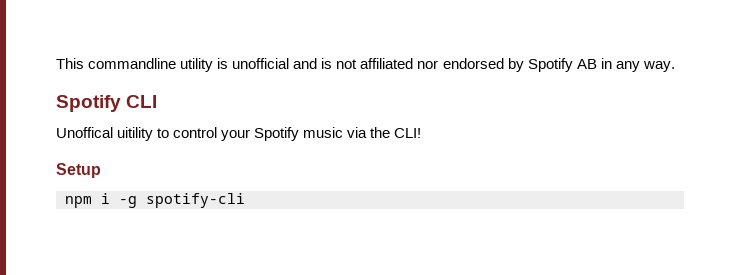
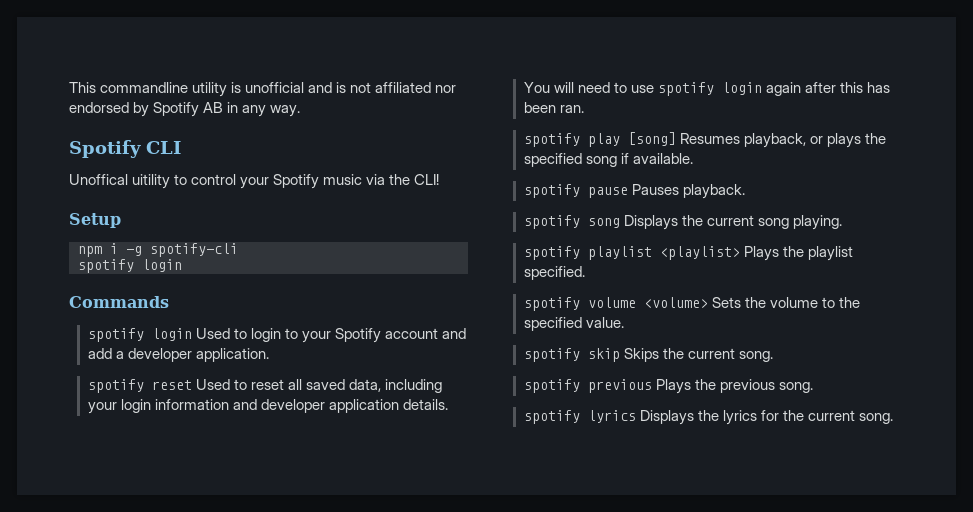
(245, 200) none -> [78,259,182,273] [69,296,169,308] [87,328,467,343] [87,348,269,362] [87,379,443,393] [87,399,449,414] [523,82,891,96] [523,102,584,113] [523,132,887,148] [523,153,693,167] [523,184,745,199] [523,215,843,230] [523,246,853,261] [523,266,585,280] [523,297,861,311] [523,317,624,331] [523,348,773,362] [523,379,813,394] [523,410,894,425] // spotify login // Commands // spotify login Used to login to your Spotify account and add a developer application. // spotify reset Used to reset all saved data, including your login information and developer application details. You will need to use spotify login again after this has been ran. // spotify play [song] Resumes playback, or plays the specified song if available. // spotify pause Pauses playback. // spotify song Displays the current song playing. // spotify playlist <playlist> Plays the playlist specified. // spotify volume <volume> Sets the volume to the specified value. // spotify skip Skips the current song. // spotify previous Plays the previous song. // spotify lyrics Displays the lyrics for the current song.

